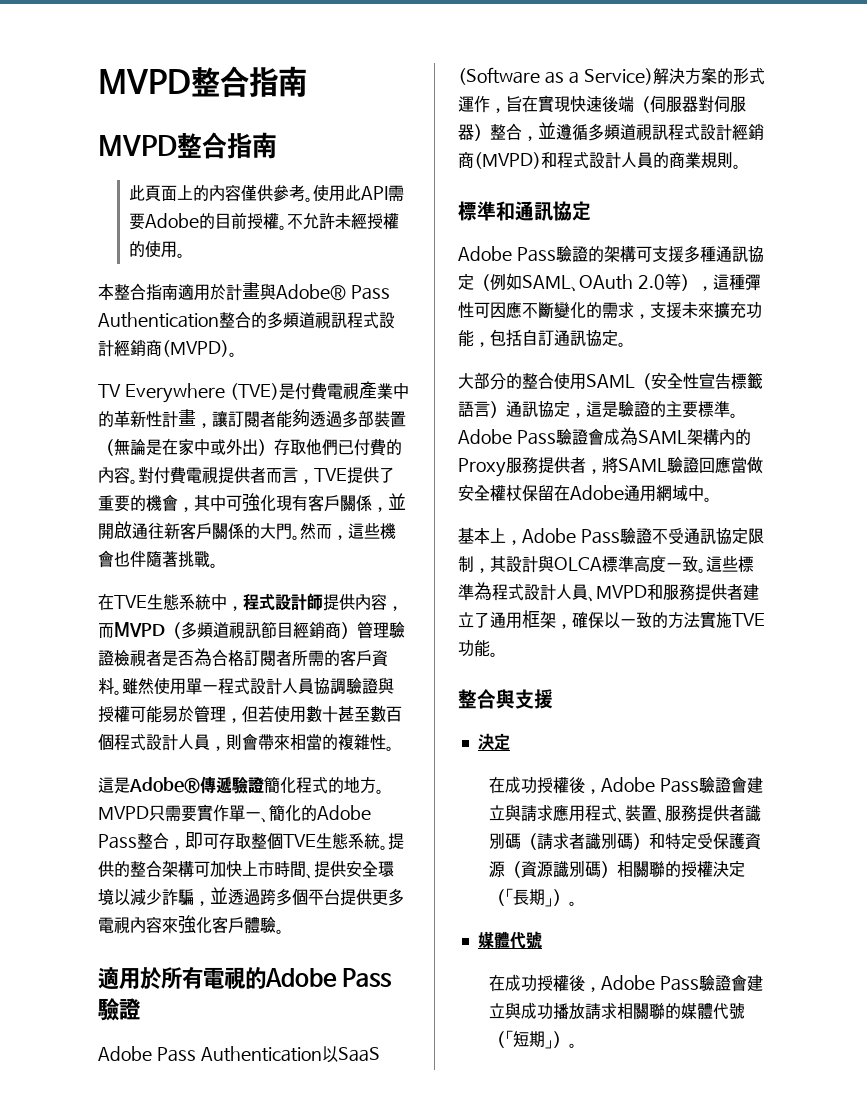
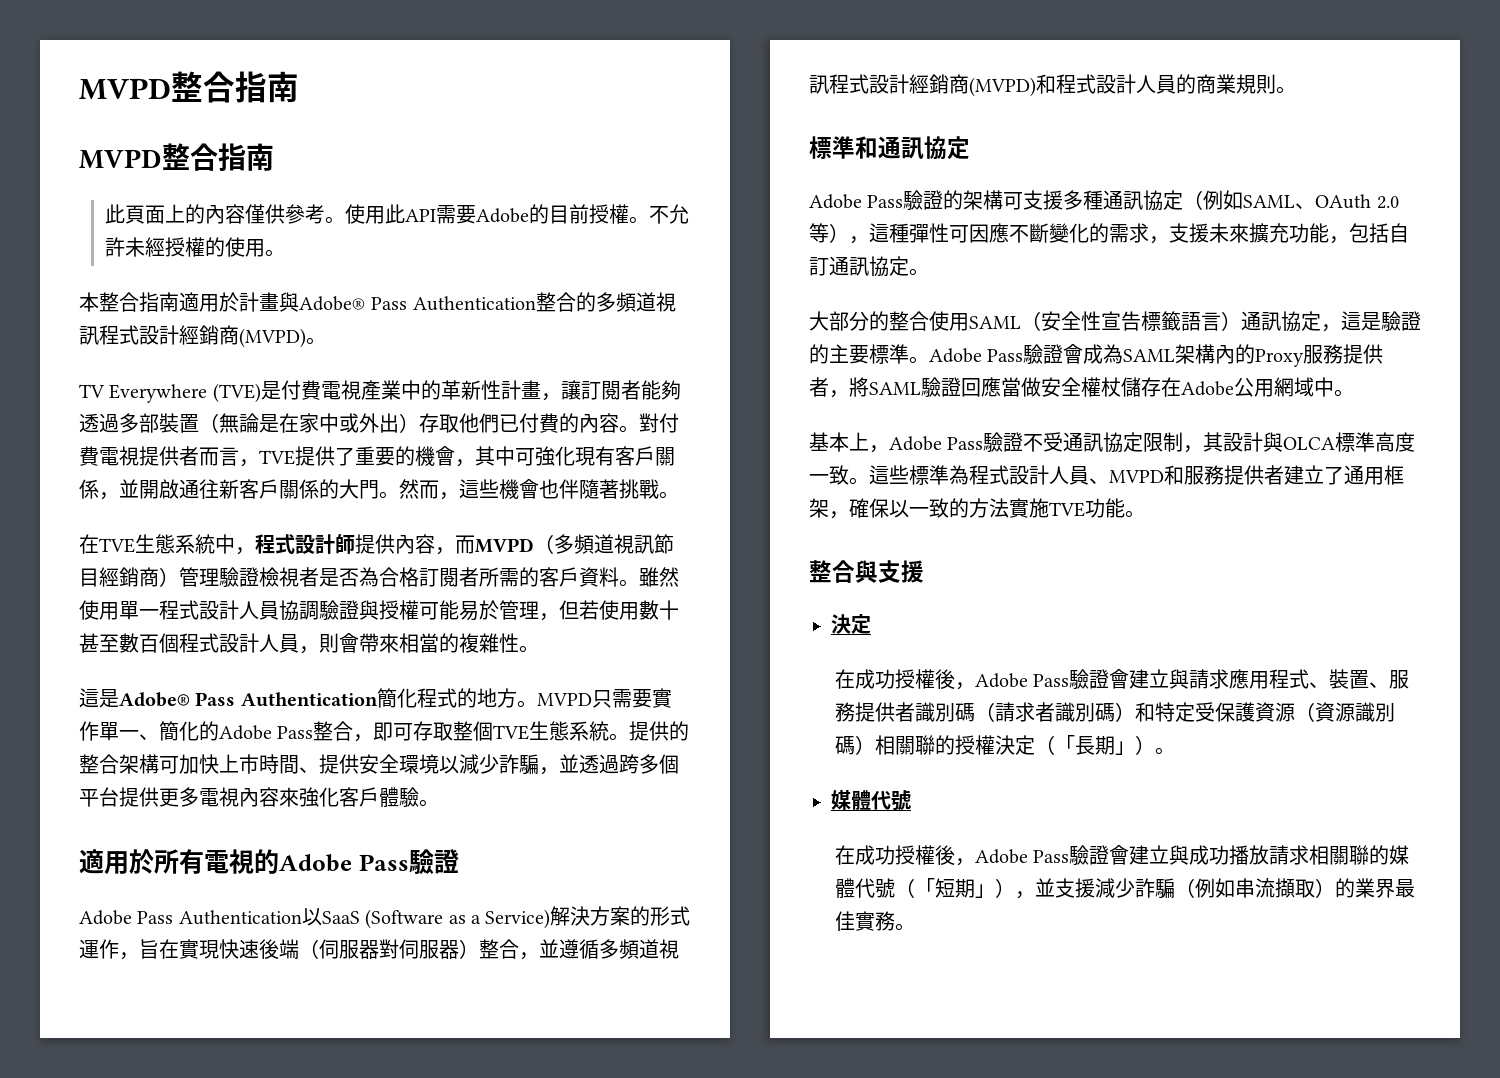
[200,776,264,794] 傳遞驗證 -> [195,692,378,707] Pass Authentication
[522,484,640,502] 保留在Adobe通 -> [1121,377,1254,397] 儲存在Adobe公
(570, 1039) none -> [1014,878,1415,899] [834,911,895,931] ，並支援減少詐騙（例如串流擷取）的業界最佳實務

